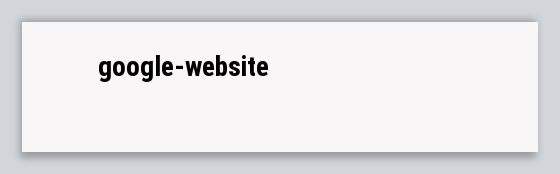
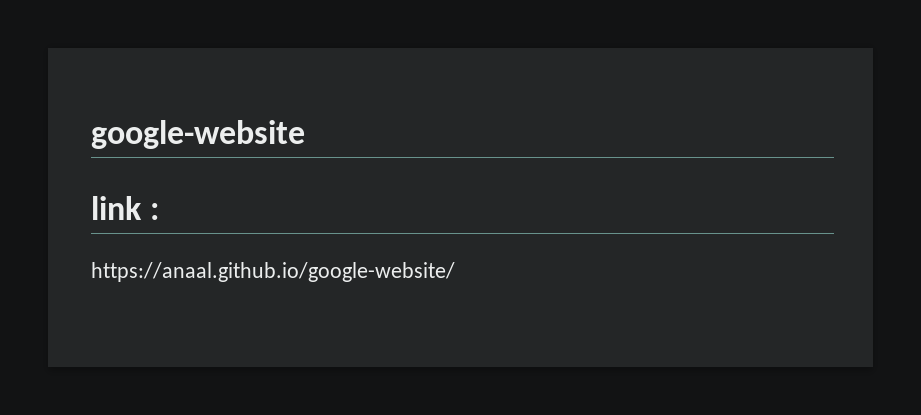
(269, 68) none -> [91,196,160,220] [91,262,455,282] // link : // https://anaal.github.io/google-website/

